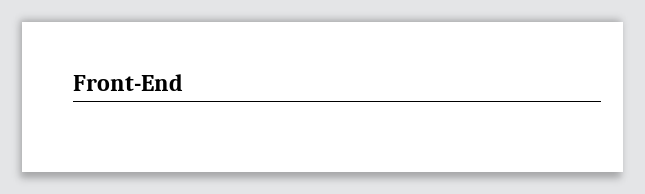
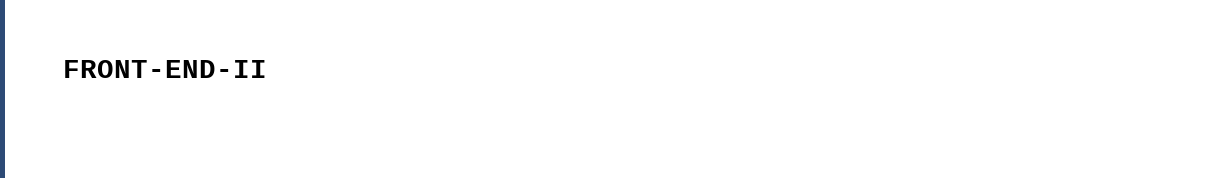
[73,74,183,91] Front-End -> [63,60,267,78] FRONT-END-II

